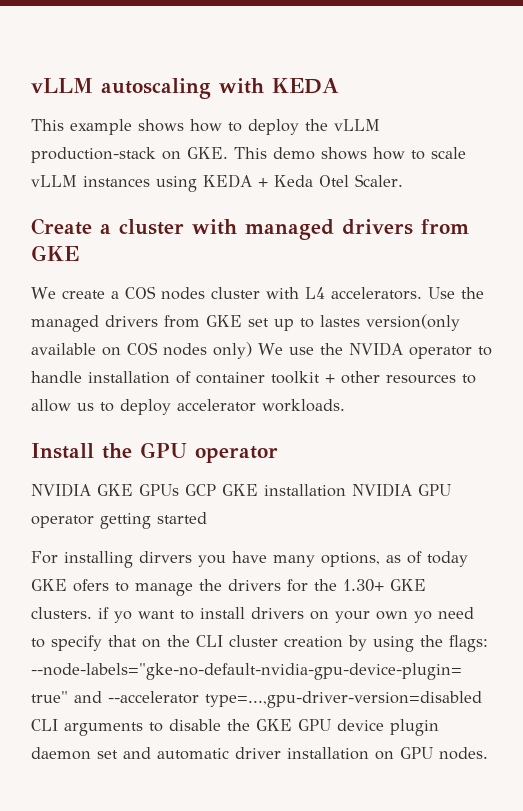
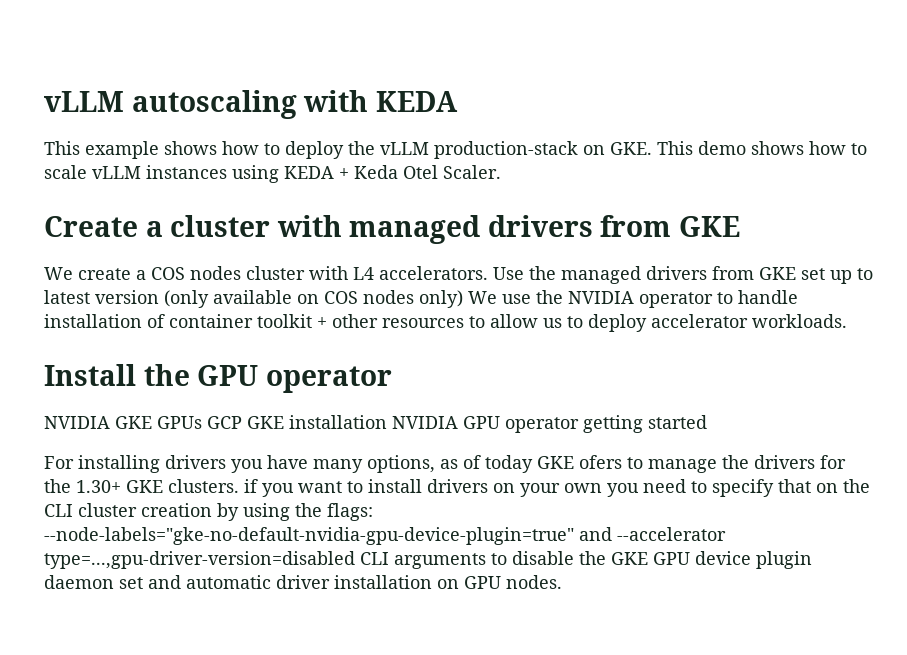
[320,314,460,331] lastes version(only -> [44,290,209,308] latest version (only
[348,342,403,356] NVIDA -> [568,291,634,304] NVIDIA
[139,551,192,563] dirvers -> [165,455,226,469] drivers
[114,611,132,623] yo -> [262,483,294,497] you
[414,611,432,623] yo -> [607,483,639,497] you

